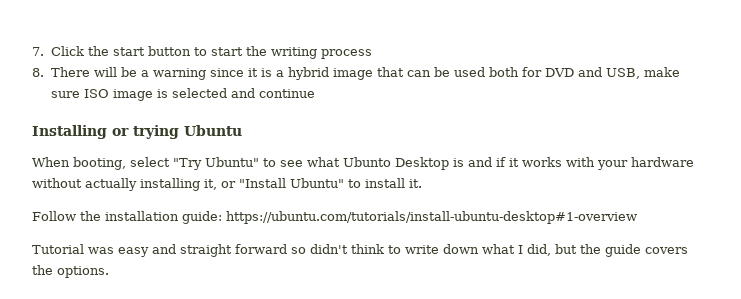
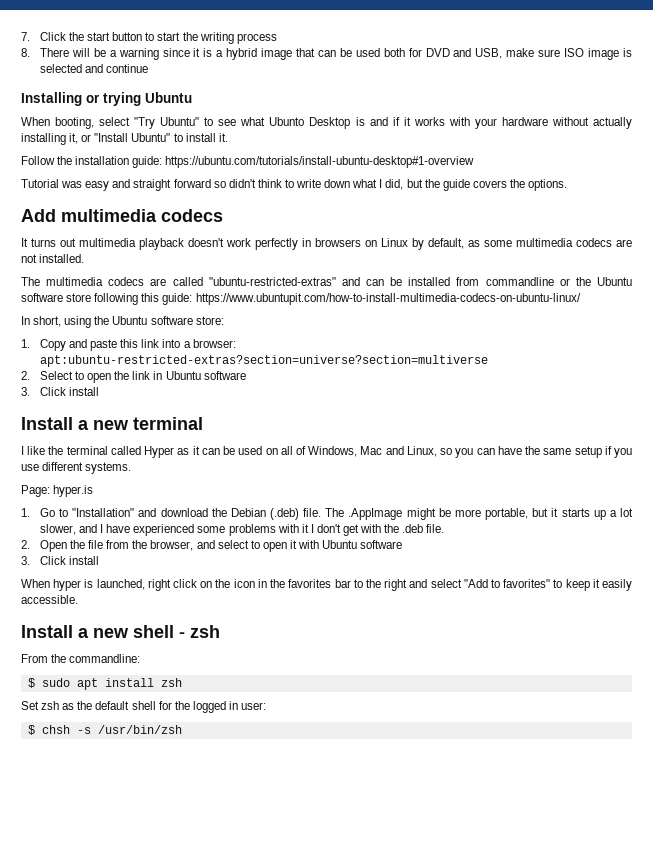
(109, 272) none -> [21,209,223,222] [21,238,632,250] [21,254,85,263] [21,277,632,286] [21,293,581,305] [21,316,224,328] [21,339,236,351] [39,355,488,367] [21,371,246,383] [21,387,100,396] [21,417,203,430] [21,446,633,458] [21,462,132,474] [21,485,94,497] [21,508,633,520] [39,524,445,536] [21,540,403,552] [21,556,100,565] [21,579,632,591] [21,595,78,604] [21,625,220,638] [21,654,141,663] [27,678,182,690] [21,701,267,713] [27,725,182,735] // Add multimedia codecs // It turns out multimedia playback doesn't work perfectly in browsers on Linux by default, as some multimedia codecs are not installed. // The multimedia codecs are called "ubuntu-restricted-extras" and can be installed from commandline or the Ubuntu software store following this guide: https://www.ubuntupit.com/how-to-install-multimedia-codecs-on-ubuntu-linux/ // In short, using the Ubuntu software store: // 1. Copy and paste this link into a browser: apt:ubuntu-restricted-extras?section=universe?section=multiverse // 2. Select to open the link in Ubuntu software // 3. Click install // Install a new terminal // I like the terminal called Hyper as it can be used on all of Windows, Mac and Linux, so you can have the same setup if you use different systems. // Page: hyper.is // 1. Go to "Installation" and download the Debian (.deb) file. The .AppImage might be more portable, but it starts up a lot slower, and I have experienced some problems with it I don't get with the .deb file. // 2. Open the file from the browser, and select to open it with Ubuntu software // 3. Click install // When hyper is launched, right click on the icon in the favorites bar to the right and select "Add to favorites" to keep it easily accessible. // Install a new shell - zsh // From the commandline: // $ sudo apt install zsh // Set zsh as the default shell for the logged in user: // $ chsh -s /usr/bin/zsh

